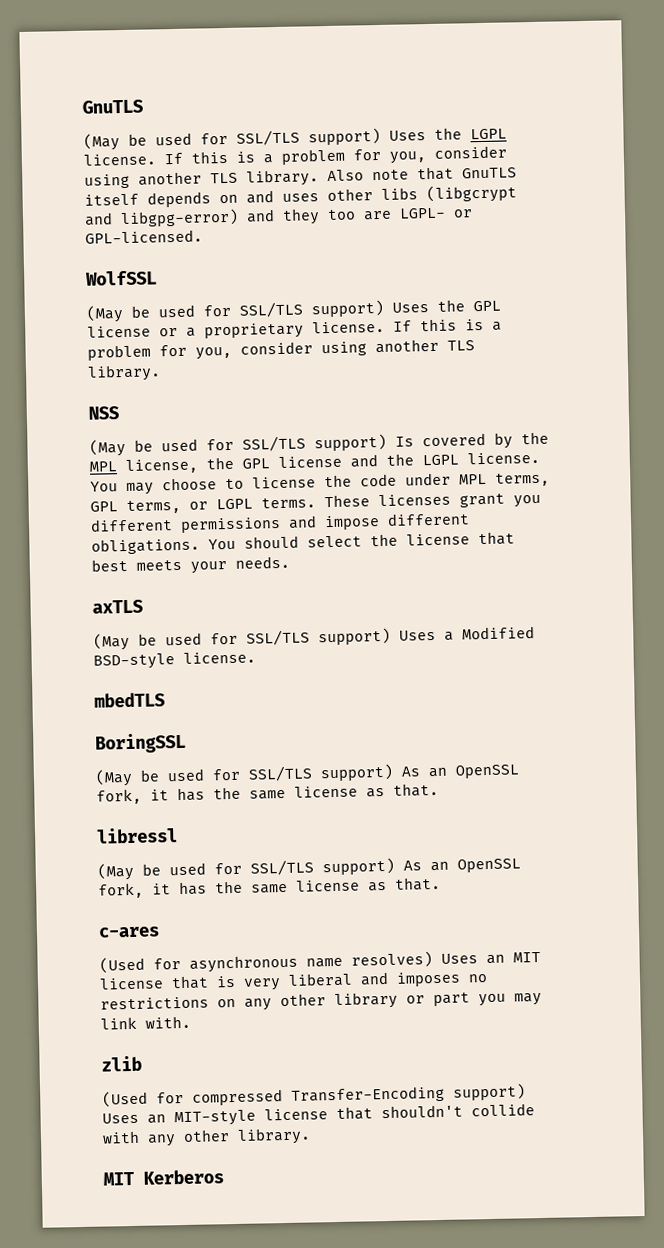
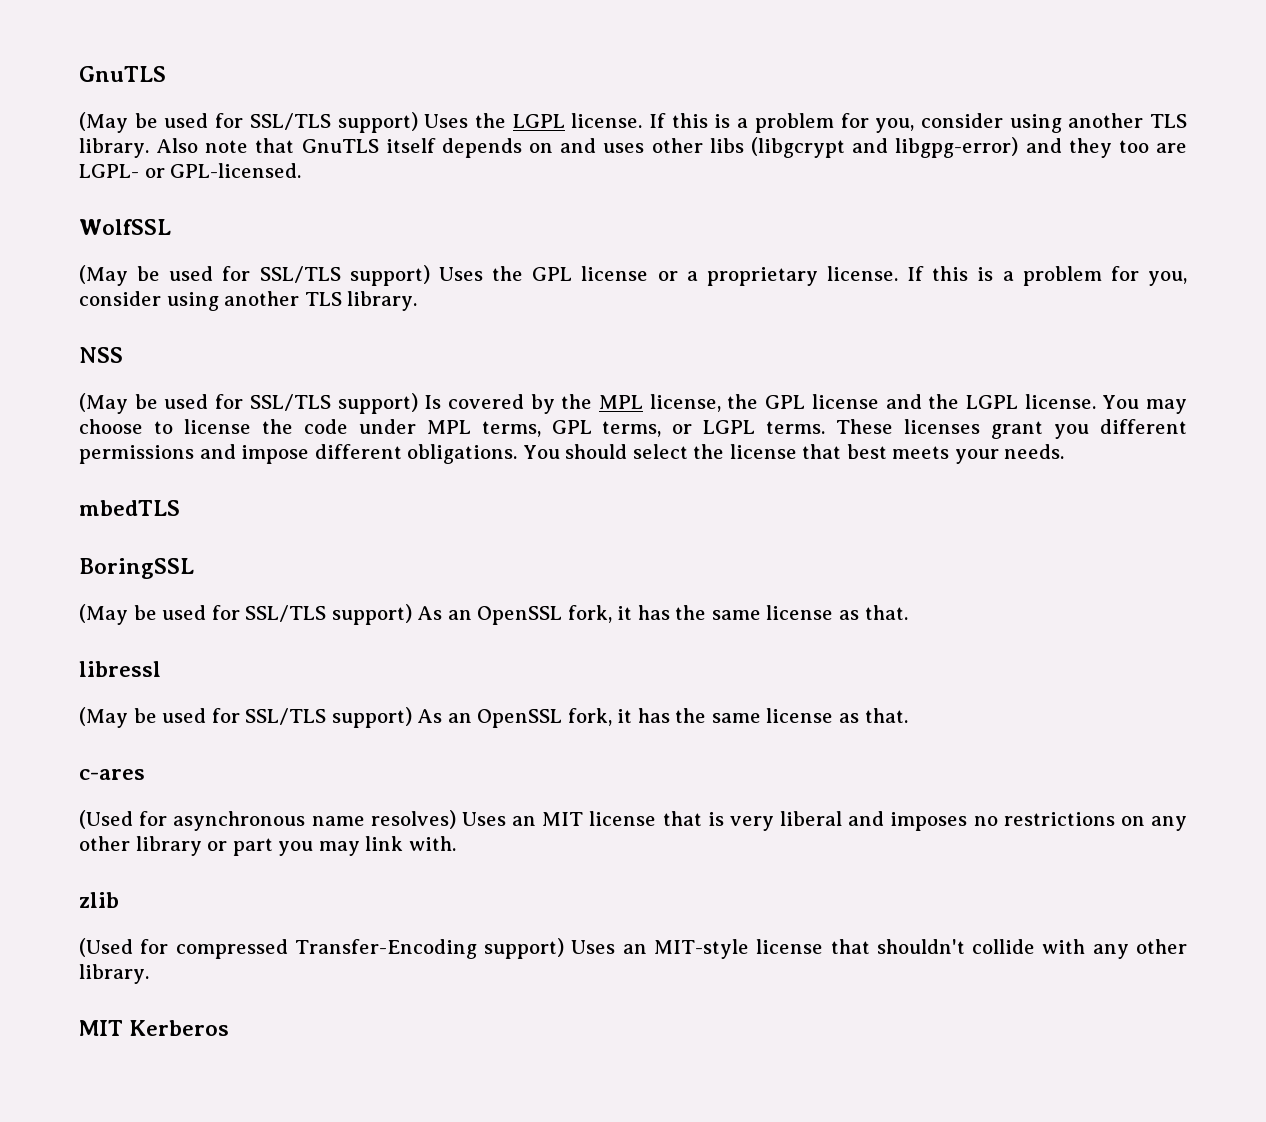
[92,599,143,614] [93,626,535,651] [93,651,256,670] // axTLS // (May be used for SSL/TLS support) Uses a Modified BSD-style license. -> (1065, 451) none

